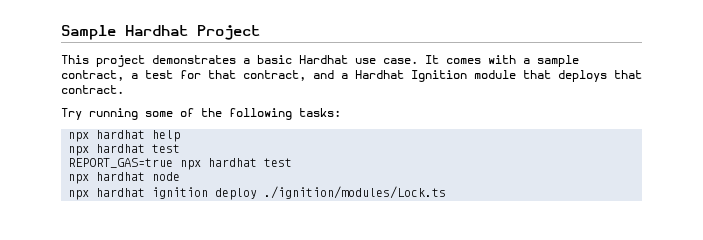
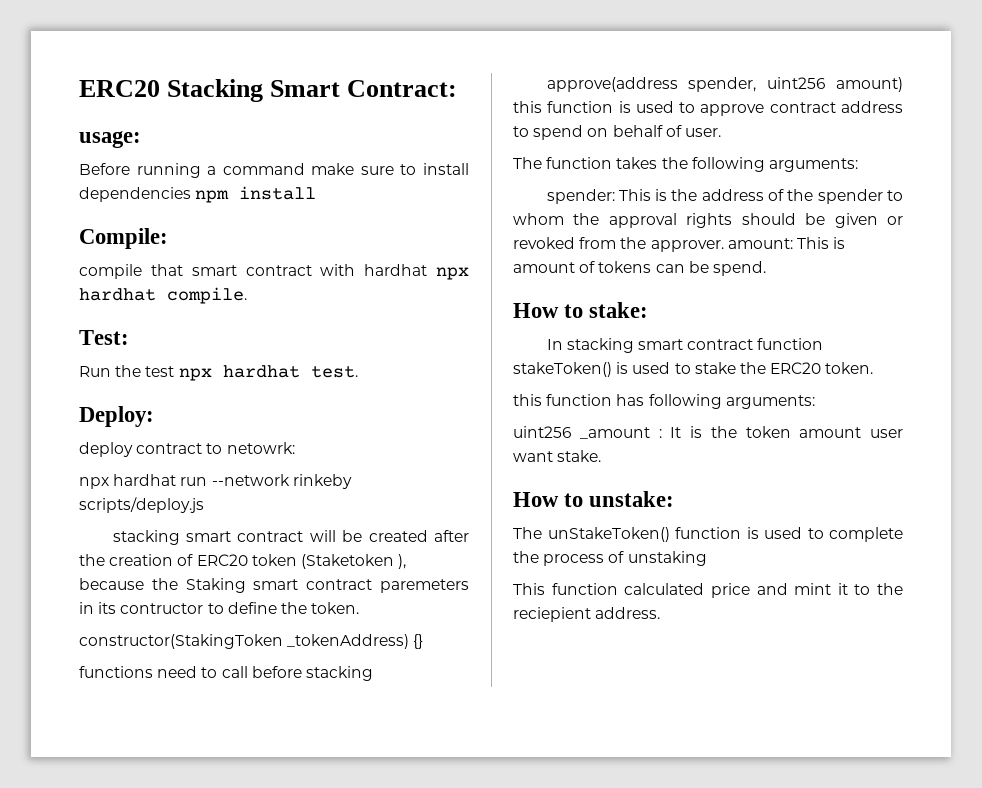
[61,25,260,40] [61,55,579,67] [61,70,642,82] [61,85,124,94] [61,108,341,120] [68,130,181,142] [68,144,181,156] [68,158,293,170] [68,172,181,184] [68,186,447,200] Sample Hardhat Project // This project demonstrates a basic Hardhat use case. It comes with a sample contract, a test for that contract, and a Hardhat Ignition module that deploys that contract. // Try running some of the following tasks: // npx hardhat help // npx hardhat test // REPORT_GAS=true npx hardhat test // npx hardhat node // npx hardhat ignition deploy ./ignition/modules/Lock.ts -> [79,79,458,102] [79,131,141,148] [79,163,469,178] [79,186,317,203] [79,228,168,249] [79,264,469,280] [79,287,247,304] [79,330,129,345] [79,365,358,381] [79,406,154,427] [79,442,295,457] [79,474,352,489] [79,497,204,513] [112,530,469,545] [79,554,407,569] [79,578,470,593] [79,602,360,614] [79,634,424,649] [79,666,373,681] [546,77,903,92] [513,101,903,116] [513,125,721,140] [513,157,858,172] [546,189,903,204] [513,213,903,228] [513,237,846,252] [513,261,766,276] [513,302,649,318] [546,338,824,353] [513,362,874,377] [513,394,815,409] [513,426,903,439] [513,450,602,462] [513,491,675,507] [513,527,903,542] [513,551,707,566] [513,583,903,598] [513,607,661,622] ERC20 Stacking Smart Contract: // usage: // Before running a command make sure to install dependencies npm install // Compile: // compile that smart contract with hardhat npx hardhat compile. // Test: // Run the test npx hardhat test. // Deploy: // deploy contract to netowrk: // npx hardhat run --network rinkeby scripts/deploy.js // stacking smart contract will be created after the creation of ERC20 token (Staketoken ), because the Staking smart contract paremeters in its contructor to define the token. // constructor(StakingToken _tokenAddress) {} // functions need to call before stacking // approve(address spender, uint256 amount) this function is used to approve contract address to spend on behalf of user. // The function takes the following arguments: // spender: This is the address of the spender to whom the approval rights should be given or revoked from the approver. amount: This is amount of tokens can be spend. // How to stake: // In stacking smart contract function stakeToken() is used to stake the ERC20 token. // this function has following arguments: // uint256 _amount : It is the token amount user want stake. // How to unstake: // The unStakeToken() function is used to complete the process of unstaking // This function calculated price and mint it to the reciepient address.

